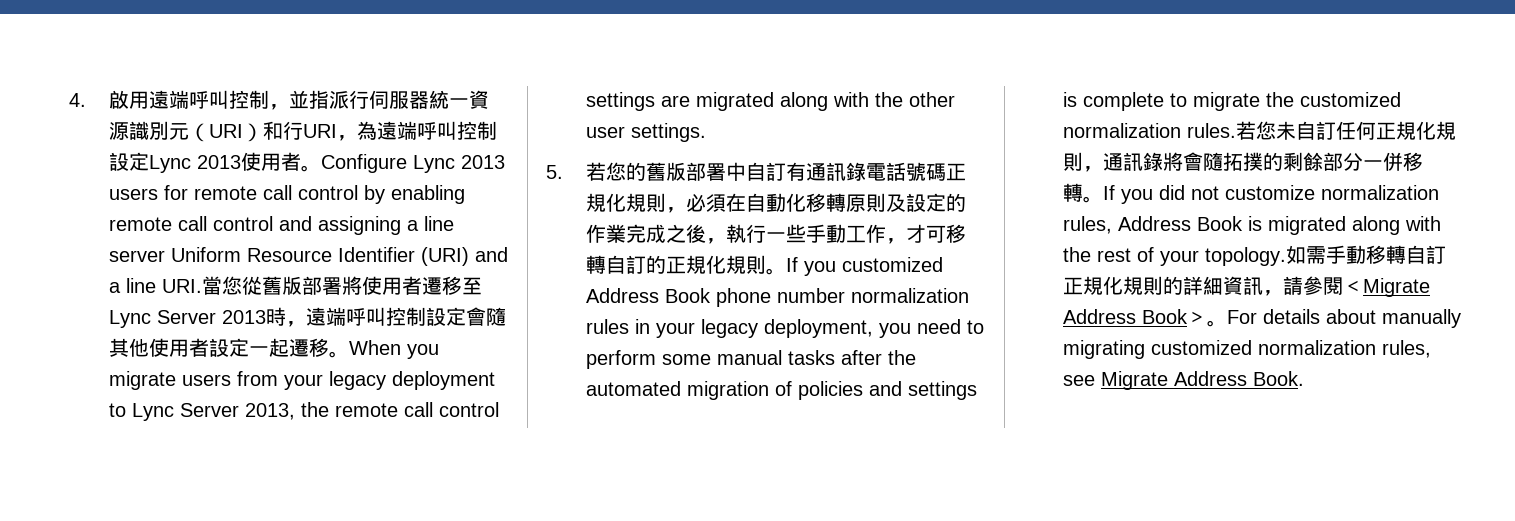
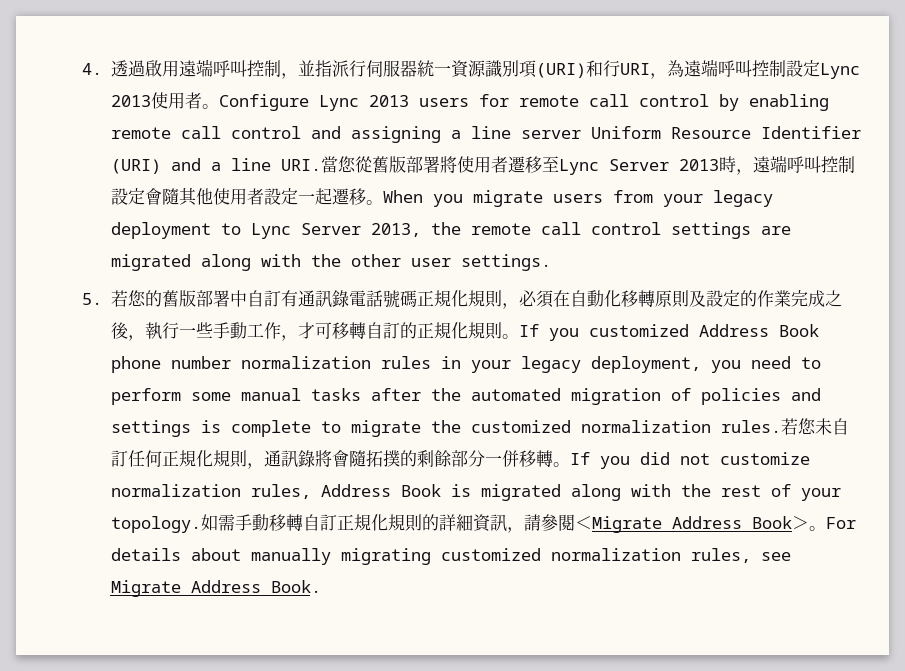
(86, 100) none -> [110,60,145,77] 透過
[168,123,263,142] 元（URI） -> [518,60,586,78] 項(URI)

